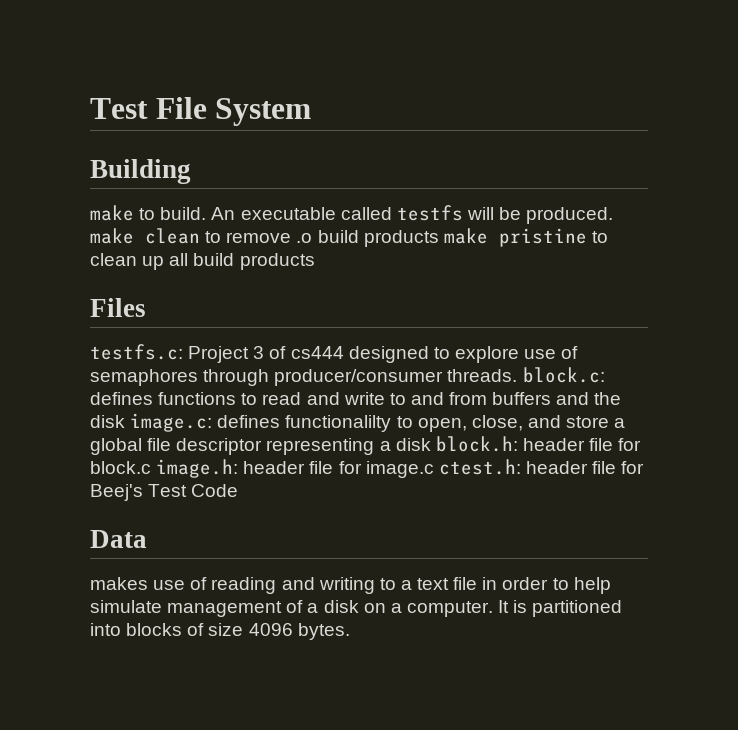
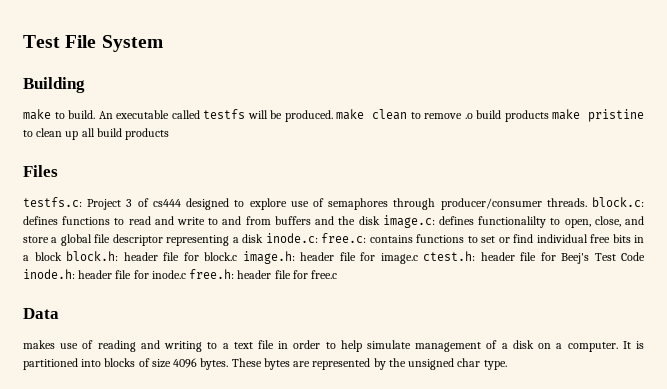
(431, 444) none -> [265,233,644,243] [23,252,62,261] inode.c: free.c: contains functions to set or find individual free bits in a block
(239, 490) none -> [23,269,338,279] inode.h: header file for inode.c free.h: header file for free.c
(350, 631) none -> [231,358,507,370] These bytes are represented by the unsigned char type.

